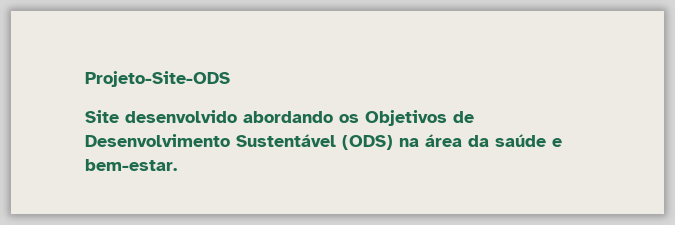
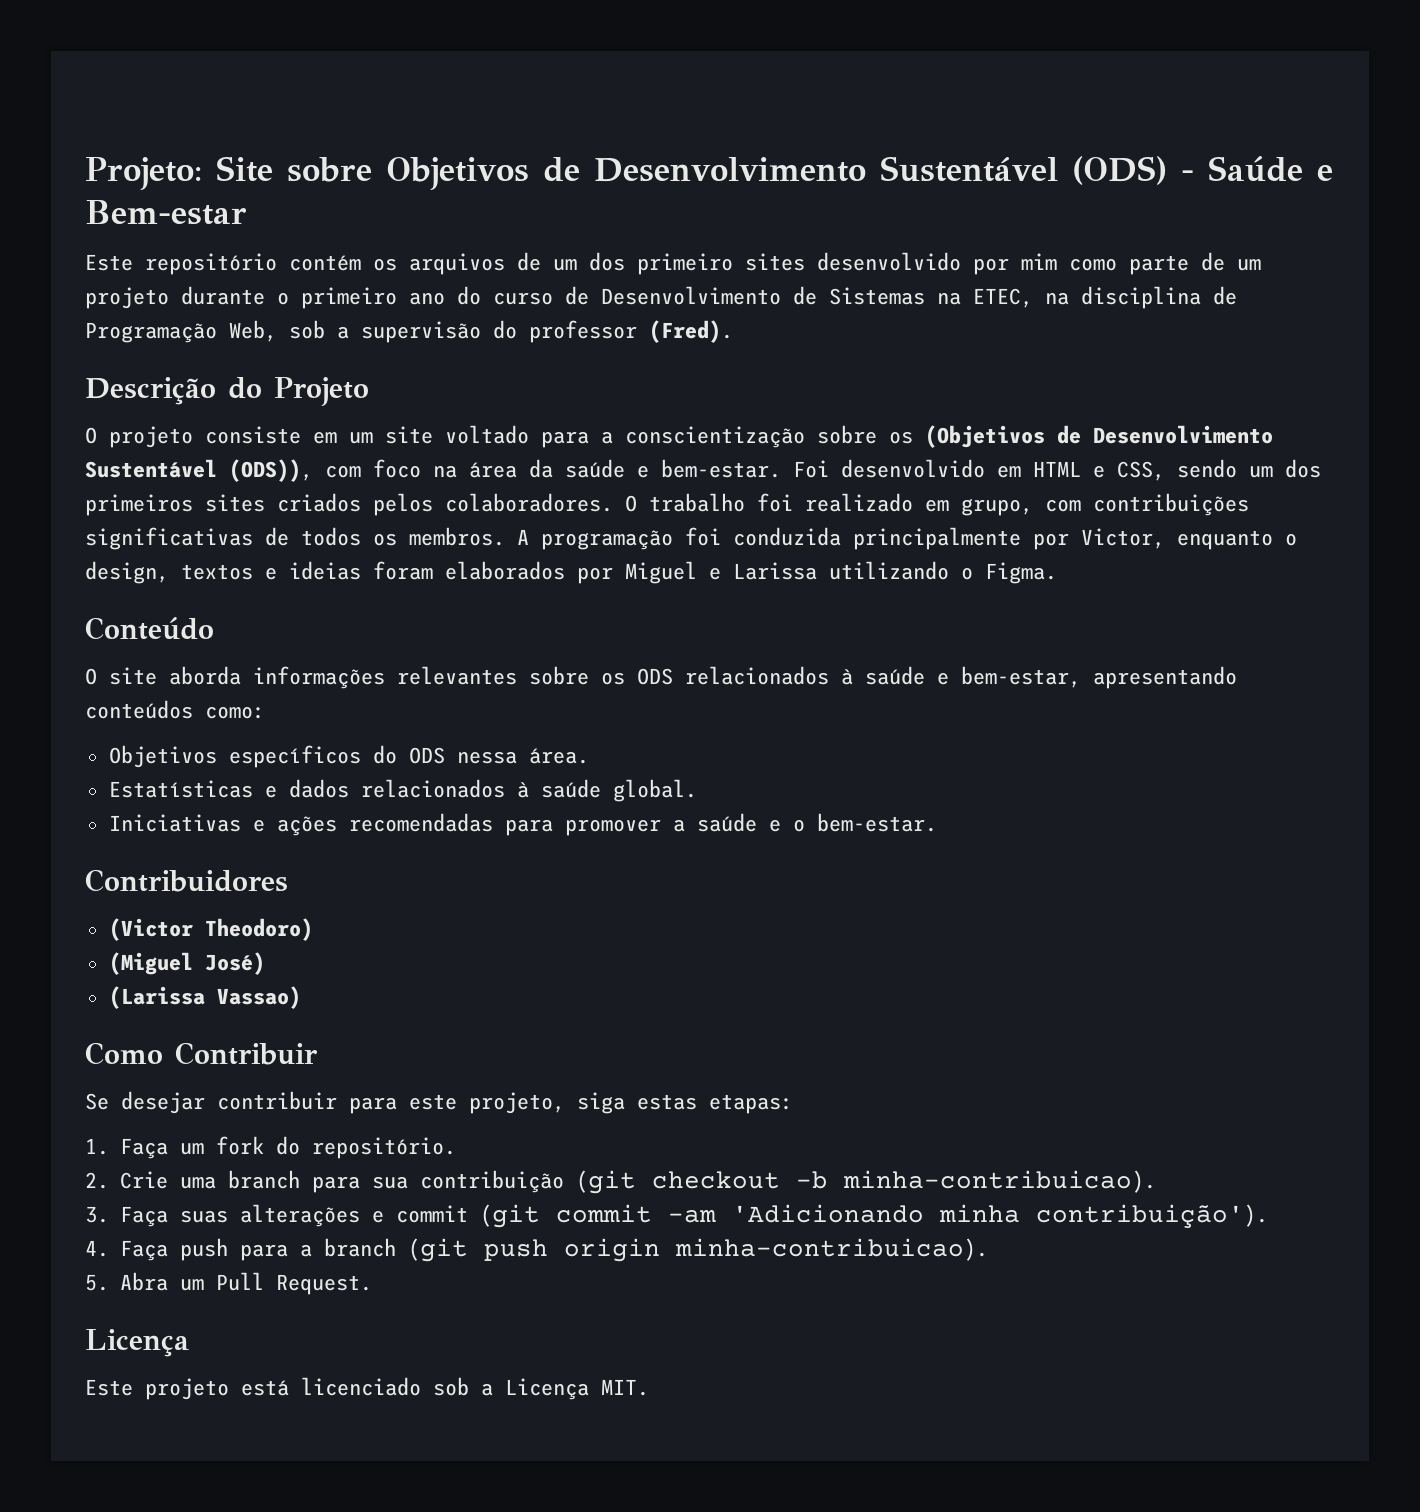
[85,71,230,87] [85,110,359,123] Projeto-Site-ODS // Site desenvolvido abordando os -> [85,156,372,190] Projeto: Site sobre
(393, 142) none -> [1180,156,1333,182] [85,200,247,225] [85,252,1261,275] [85,286,1237,309] [85,320,733,343] [85,377,369,406] [85,425,1273,448] [85,459,421,482] - Saúde e Bem-estar // Este repositório contém os arquivos de um dos primeiro sites desenvolvido por mim como parte de um projeto durante o primeiro ano do curso de Desenvolvimento de Sistemas na ETEC, na disciplina de Programação Web, sob a supervisão do professor (Fred). // Descrição do Projeto // O projeto consiste em um site voltado para a conscientização sobre os (Objetivos de Desenvolvimento Sustentável (ODS)), com foco
(177, 165) none -> [793,459,1321,481] [85,493,1249,516] [85,527,1297,550] [85,561,1057,584] [85,617,214,640] [85,666,1237,689] [85,700,265,719] [108,745,589,768] [108,779,697,802] [108,813,937,836] [85,869,288,892] [108,918,313,941] [108,952,265,975] [108,986,301,1009] [85,1042,318,1065] [85,1091,793,1114] [85,1136,456,1159] [85,1170,1156,1194] [85,1204,1268,1228] [85,1238,988,1262] [85,1272,372,1295] [85,1329,189,1357] [85,1377,649,1400] Foi desenvolvido em HTML e CSS, sendo um dos primeiros sites criados pelos colaboradores. O trabalho foi realizado em grupo, com contribuições significativas de todos os membros. A programação foi conduzida principalmente por Victor, enquanto o design, textos e ideias foram elaborados por Miguel e Larissa utilizando o Figma. // Conteúdo // O site aborda informações relevantes sobre os ODS relacionados à saúde e bem-estar, apresentando conteúdos como: // Objetivos específicos do ODS nessa área. // Estatísticas e dados relacionados à saúde global. // Iniciativas e ações recomendadas para promover a saúde e o bem-estar. // Contribuidores // (Victor Theodoro) // (Miguel José) // (Larissa Vassao) // Como Contribuir // Se desejar contribuir para este projeto, siga estas etapas: // 1. Faça um fork do repositório. // 2. Crie uma branch para sua contribuição (git checkout -b minha-contribuicao). // 3. Faça suas alterações e commit (git commit -am 'Adicionando minha contribuição'). // 4. Faça push para a branch (git push origin minha-contribuicao). // 5. Abra um Pull Request. // Licença // Este projeto está licenciado sob a Licença MIT.

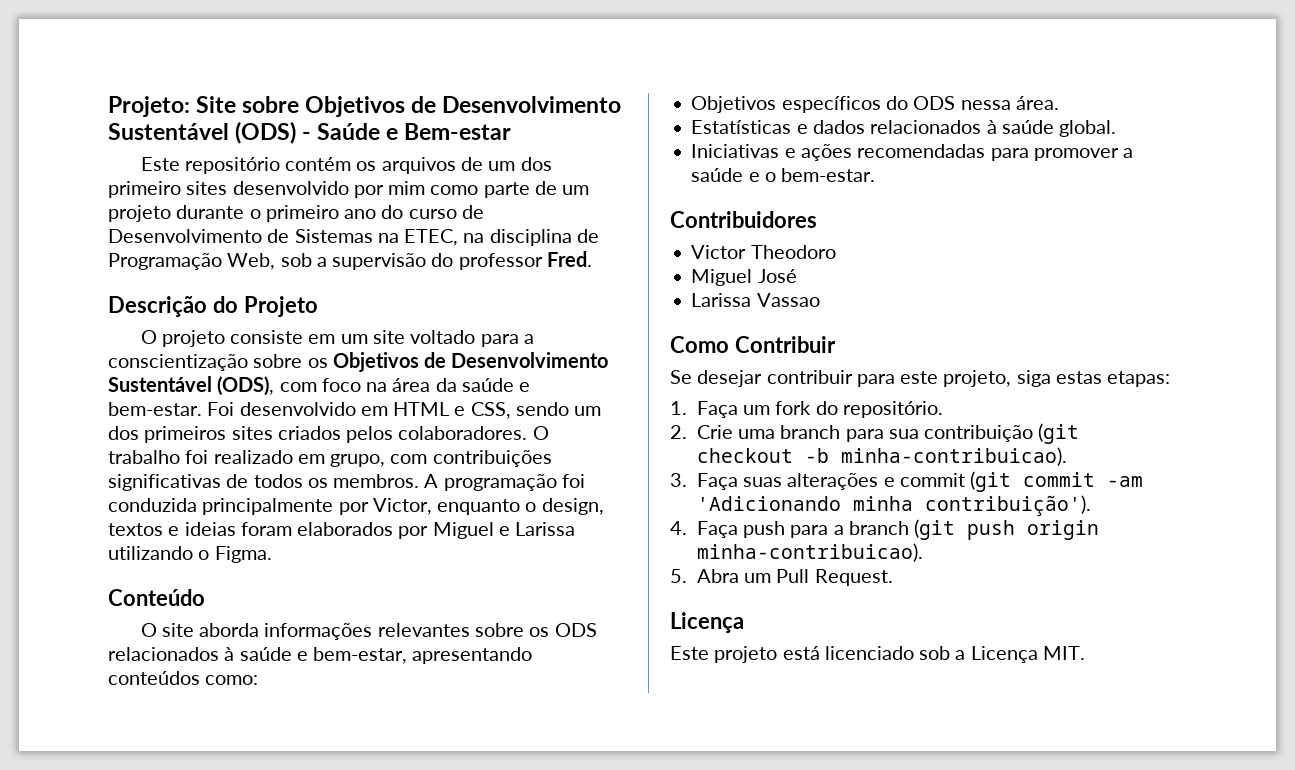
[649,320,733,343] (Fred). -> [546,251,592,267] Fred.
[925,425,1273,448] [85,459,313,482] (Objetivos de Desenvolvimento Sustentável (ODS)), -> [332,352,609,372] [108,376,275,396] Objetivos de Desenvolvimento Sustentável (ODS),
[108,918,313,941] [108,952,265,975] [108,986,301,1009] (Victor Theodoro) // (Miguel José) // (Larissa Vassao) -> [691,245,836,259] [691,269,797,286] [691,293,820,307] Victor Theodoro // Miguel José // Larissa Vassao

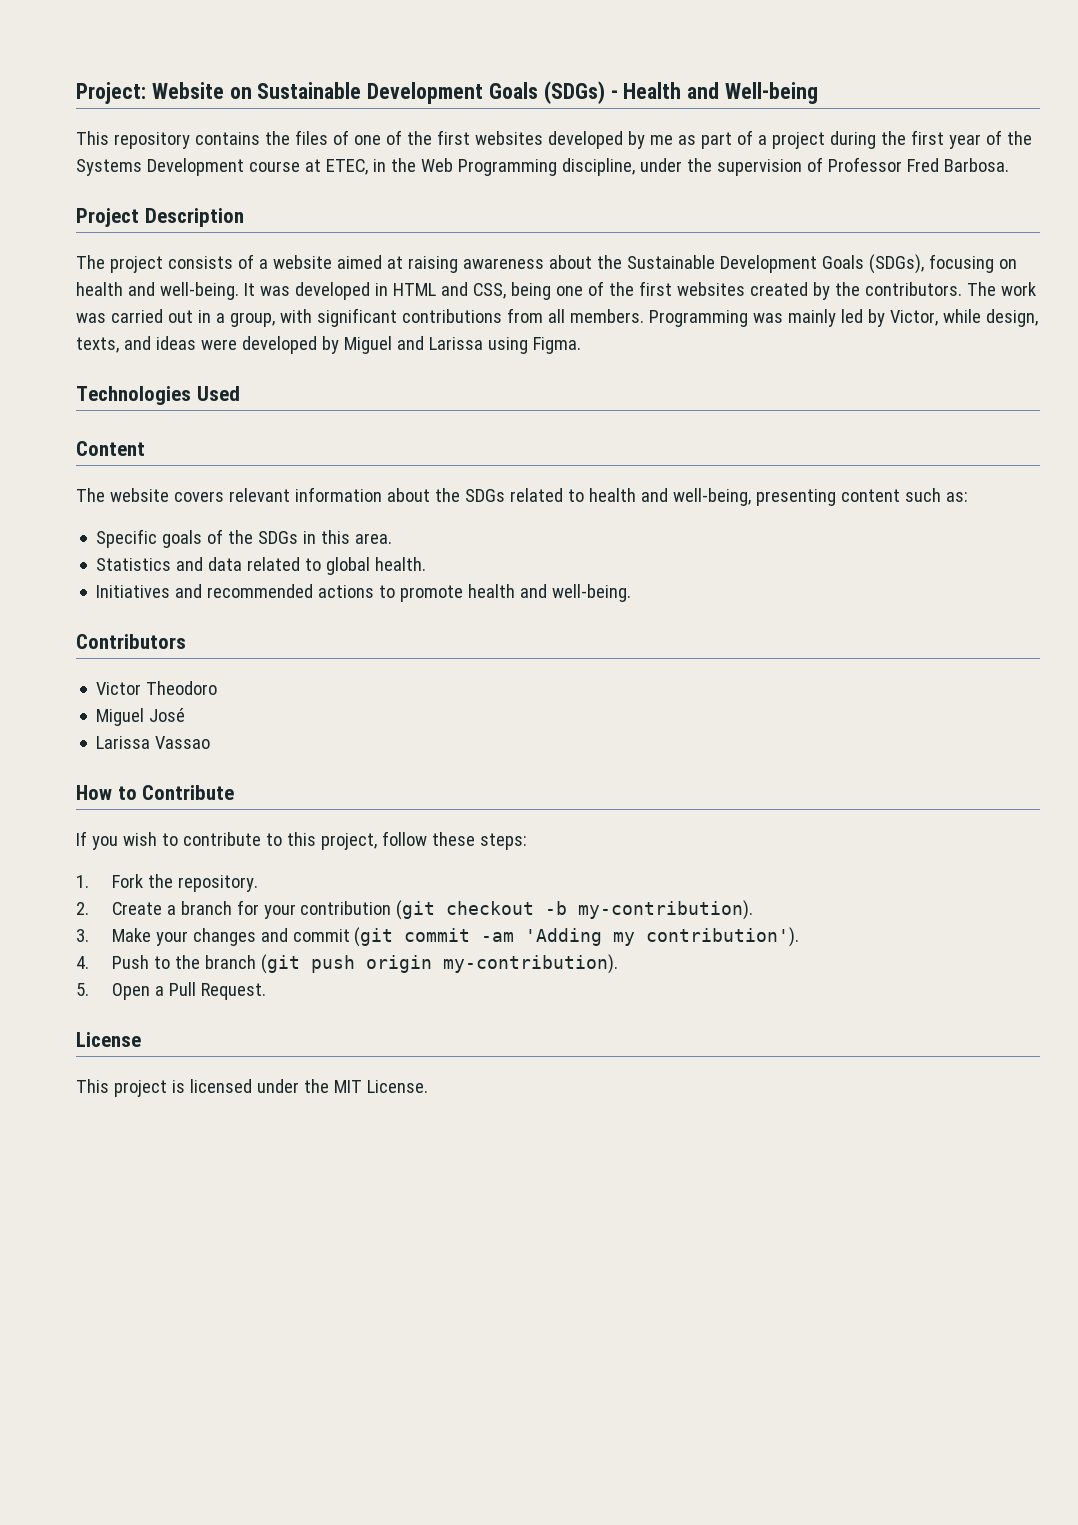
[108,96,622,117] [108,121,512,144] [140,157,552,174] [108,181,590,198] [108,205,484,222] [108,229,599,246] [108,251,592,270] [108,296,318,317] [140,330,534,347] [108,352,609,372] [108,376,531,396] [108,402,602,419] [108,426,549,443] [108,450,552,467] [108,474,585,491] [108,498,604,515] [108,522,576,539] [108,546,272,563] [108,589,205,606] [140,623,597,640] [108,647,533,664] [108,671,259,685] [691,96,1059,113] [691,120,1117,137] [691,144,1134,161] [691,168,876,182] [670,211,817,228] Projeto: Site sobre Objetivos de Desenvolvimento Sustentável (ODS) - Saúde e Bem-estar // Este repositório contém os arquivos de um dos primeiro sites desenvolvido por mim como parte de um projeto durante o primeiro ano do curso de Desenvolvimento de Sistemas na ETEC, na disciplina de Programação Web, sob a supervisão do professor Fred. // Descrição do Projeto // O projeto consiste em um site voltado para a conscientização sobre os Objetivos de Desenvolvimento Sustentável (ODS), com foco na área da saúde e bem-estar. Foi desenvolvido em HTML e CSS, sendo um dos primeiros sites criados pelos colaboradores. O trabalho foi realizado em grupo, com contribuições significativas de todos os membros. A programação foi conduzida principalmente por Victor, enquanto o design, textos e ideias foram elaborados por Miguel e Larissa utilizando o Figma. // Conteúdo // O site aborda informações relevantes sobre os ODS relacionados à saúde e bem-estar, apresentando conteúdos como: // Objetivos específicos do ODS nessa área. // Estatísticas e dados relacionados à saúde global. // Iniciativas e ações recomendadas para promover a saúde e o bem-estar. // Contribuidores -> [76,81,819,104] [76,130,1032,149] [76,157,1009,176] [76,208,244,227] [76,254,1017,274] [76,281,1036,300] [76,308,1038,327] [76,336,581,354] [76,386,240,405] [76,441,145,456] [76,487,968,506] [96,529,393,548] [96,557,427,575] [96,584,632,602] [76,634,186,649] Project: Website on Sustainable Development Goals (SDGs) - Health and Well-being // This repository contains the files of one of the first websites developed by me as part of a project during the first year of the Systems Development course at ETEC, in the Web Programming discipline, under the supervision of Professor Fred Barbosa. // Project Description // The project consists of a website aimed at raising awareness about the Sustainable Development Goals (SDGs), focusing on health and well-being. It was developed in HTML and CSS, being one of the first websites created by the contributors. The work was carried out in a group, with significant contributions from all members. Programming was mainly led by Victor, while design, texts, and ideas were developed by Miguel and Larissa using Figma. // Technologies Used // Content // The website covers relevant information about the SDGs related to health and well-being, presenting content such as: // Specific goals of the SDGs in this area. // Statistics and data related to global health. // Initiatives and recommended actions to promote health and well-being. // Contributors
[670,336,836,353] [670,370,1171,387] [670,401,943,418] [670,425,1034,442] Como Contribuir // Se desejar contribuir para este projeto, siga estas etapas: // 1. Faça um fork do repositório. // 2. Crie uma branch para sua contribuição -> [76,785,235,800] [76,831,527,850] [76,874,258,892] [76,900,392,919] How to Contribute // If you wish to contribute to this project, follow these steps: // 1. Fork the repository. // 2. Create a branch for your contribution
[840,447,1067,466] minha-contribuicao). -> [578,900,754,920] my-contribution).
[696,471,1144,492] [696,495,1091,517] [670,521,844,538] Faça suas alterações e commit (git commit -am 'Adicionando minha contribuição'). // 4. Faça push para a -> [111,927,800,947] [76,955,200,969] Make your changes and commit (git commit -am 'Adding my contribution'). // 4. Push to the
[696,543,923,562] minha-contribuicao). -> [442,954,618,974] my-contribution).
[696,569,772,583] Abra um -> [111,983,164,1000] Open a
[670,612,744,633] [670,646,1085,663] Licença // Este projeto está licenciado sob a Licença MIT. -> [76,1032,141,1047] [76,1079,428,1097] License // This project is licensed under the MIT License.

